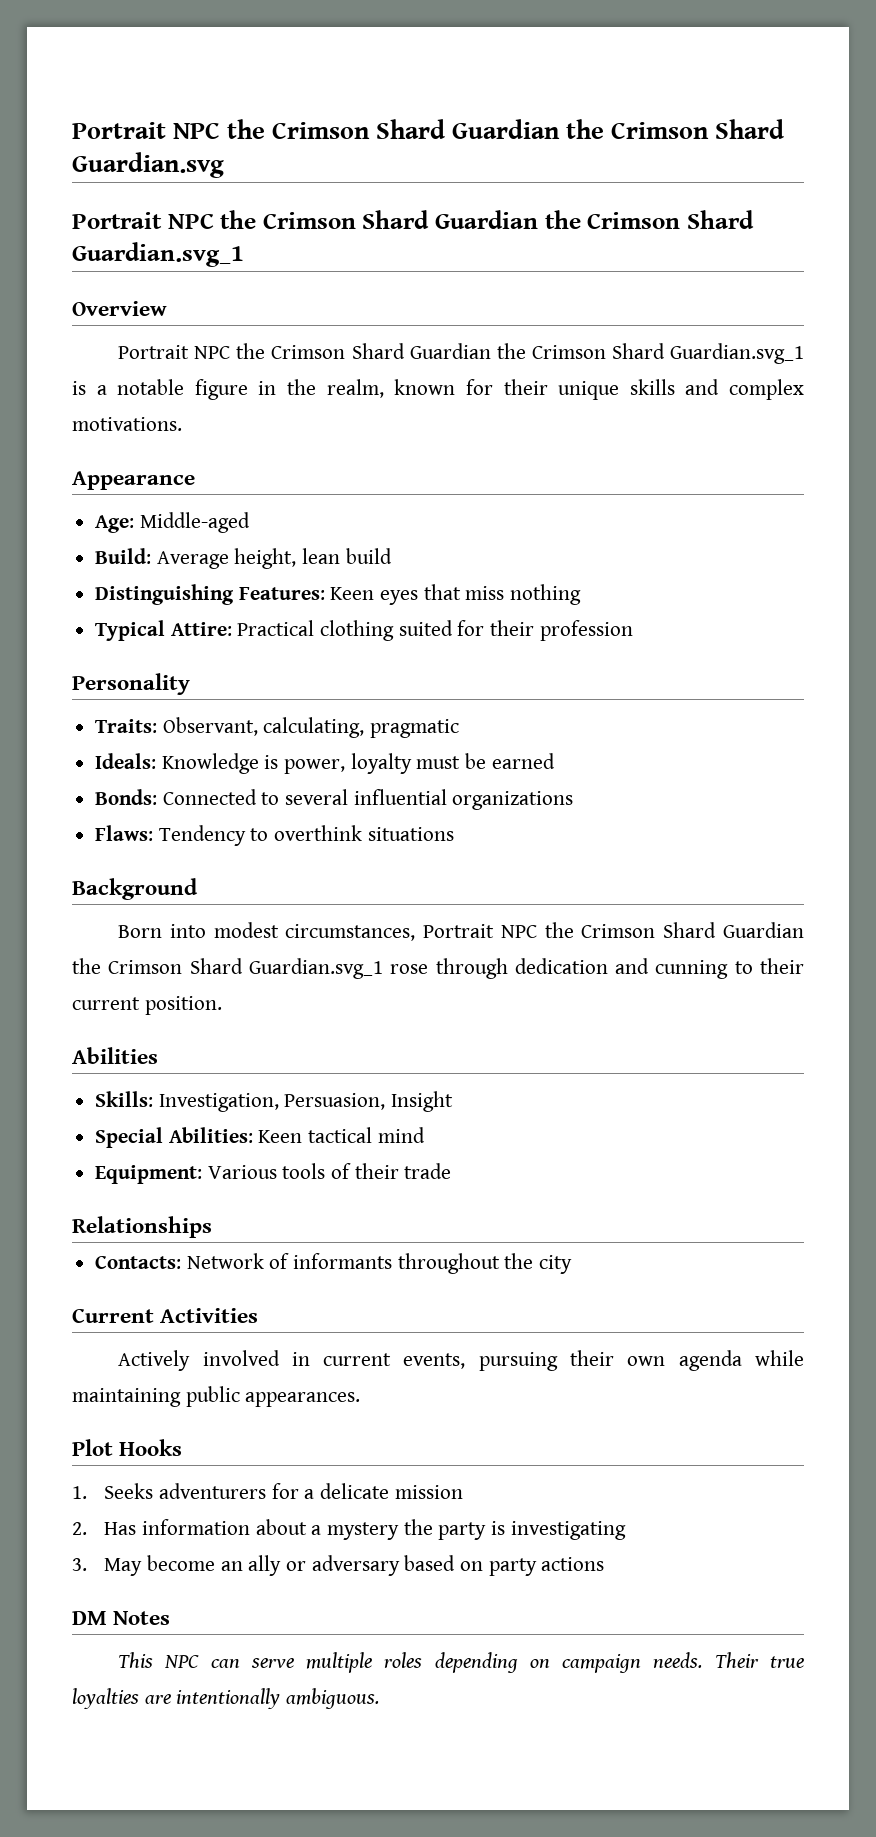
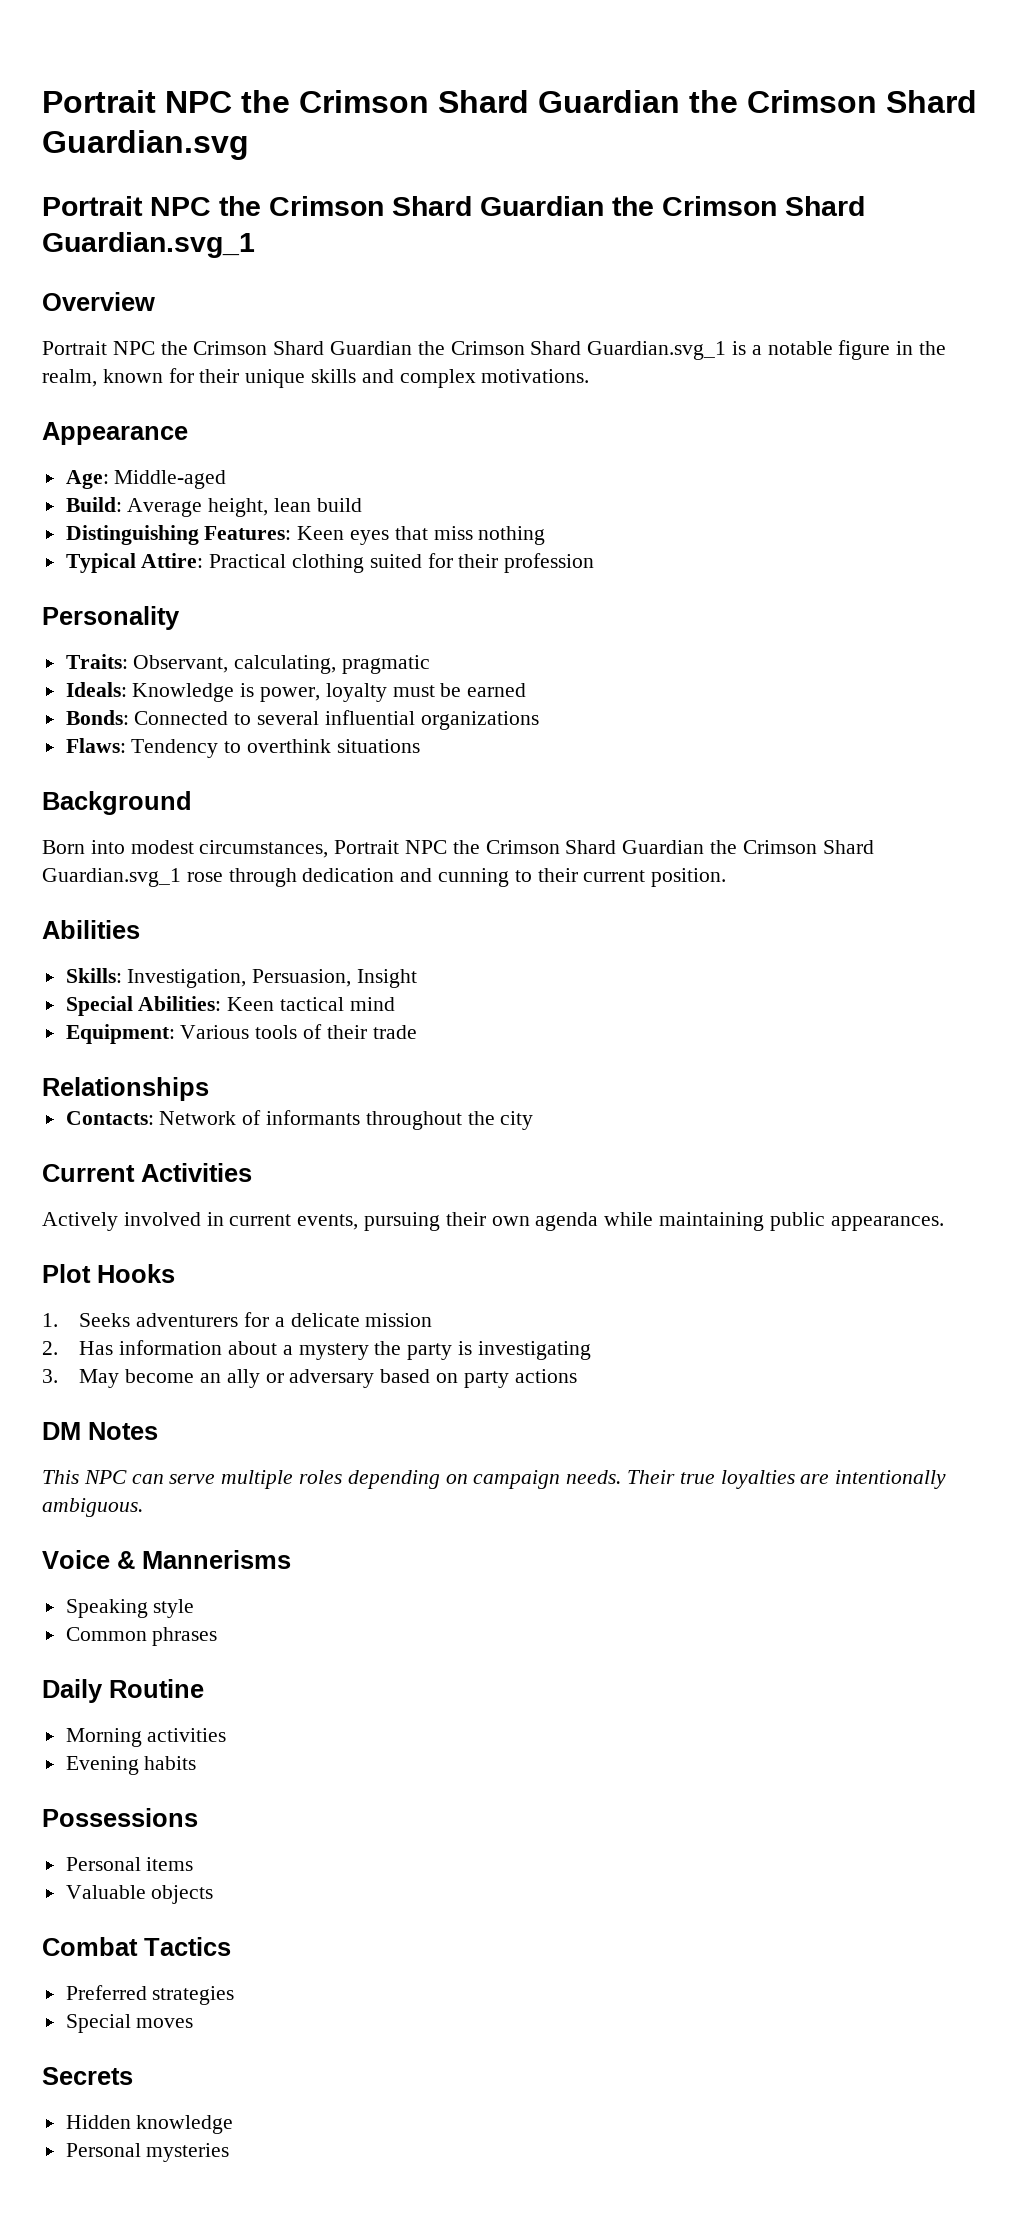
(380, 1698) none -> [42,1550,291,1569] [65,1599,195,1618] [65,1627,218,1646] [42,1679,204,1703] [65,1728,227,1747] [65,1756,197,1775] [42,1808,198,1827] [65,1857,194,1871] [65,1885,214,1904] [42,1937,231,1956] [65,1985,235,2005] [65,2014,194,2033] [42,2067,133,2085] [65,2115,234,2134] [65,2143,230,2162] // Voice & Mannerisms // Speaking style // Common phrases // Daily Routine // Morning activities // Evening habits // Possessions // Personal items // Valuable objects // Combat Tactics // Preferred strategies // Special moves // Secrets // Hidden knowledge // Personal mysteries

